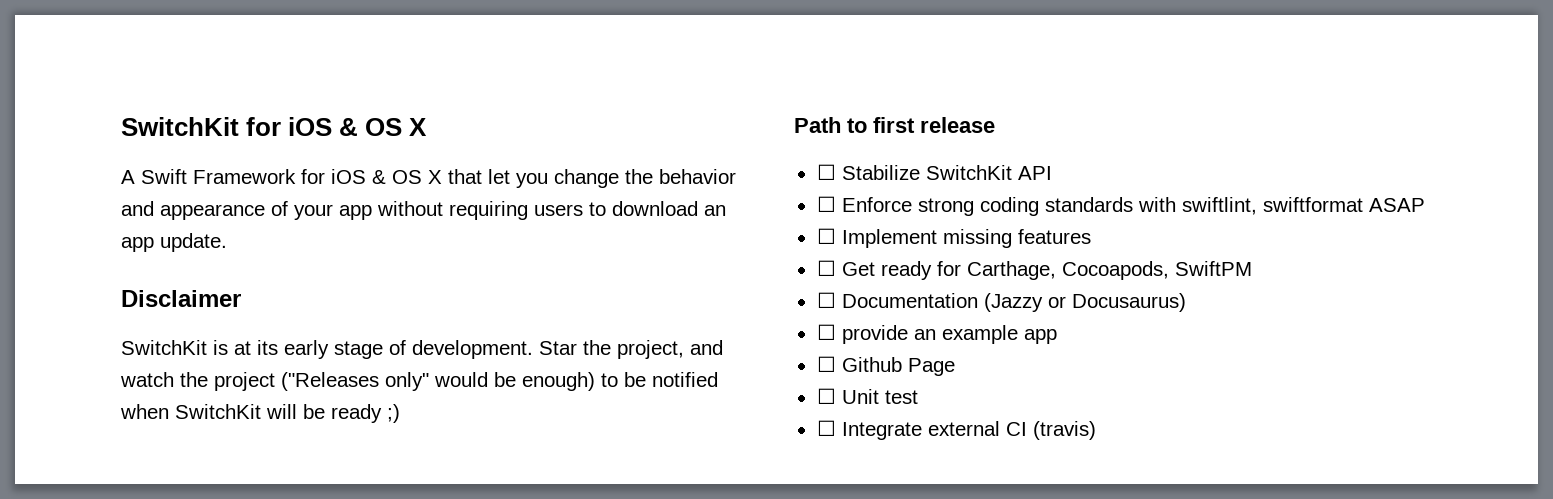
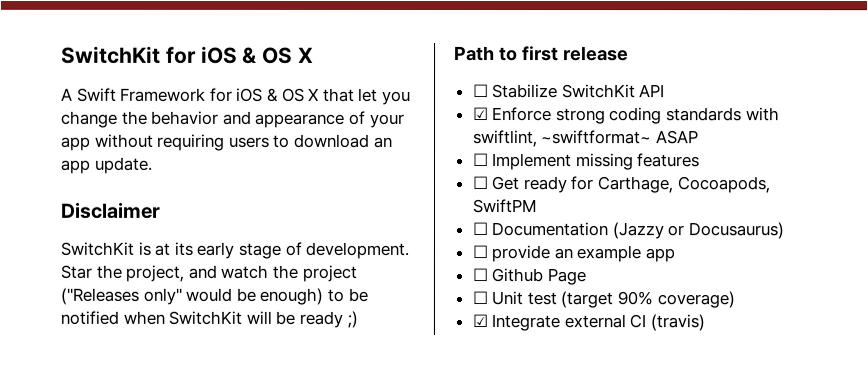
[816,196,836,212] ☐ -> [472,107,489,121] ☑
[1262,197,1363,212] swiftformat -> [541,130,653,145] ~swiftformat~
[816,420,836,436] // ☐ -> [560,291,735,309] [471,314,488,328] (target 90% coverage) // ☑

